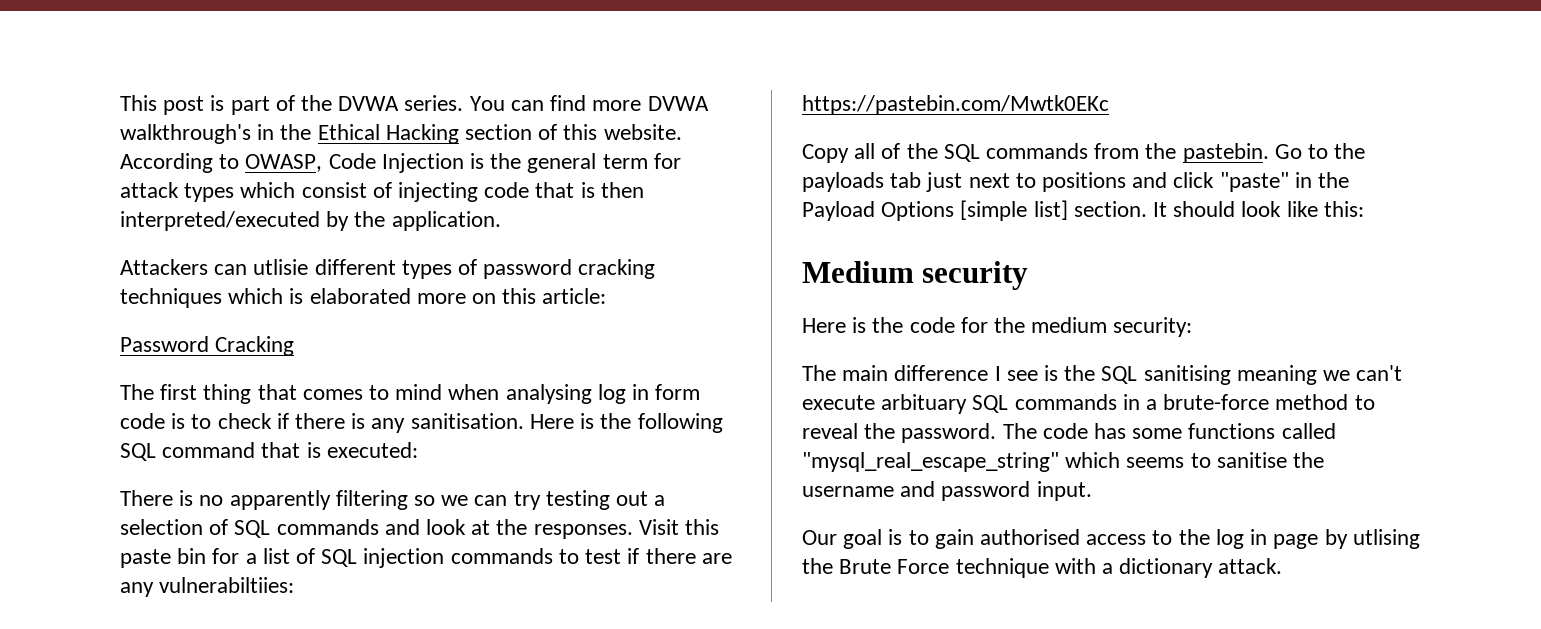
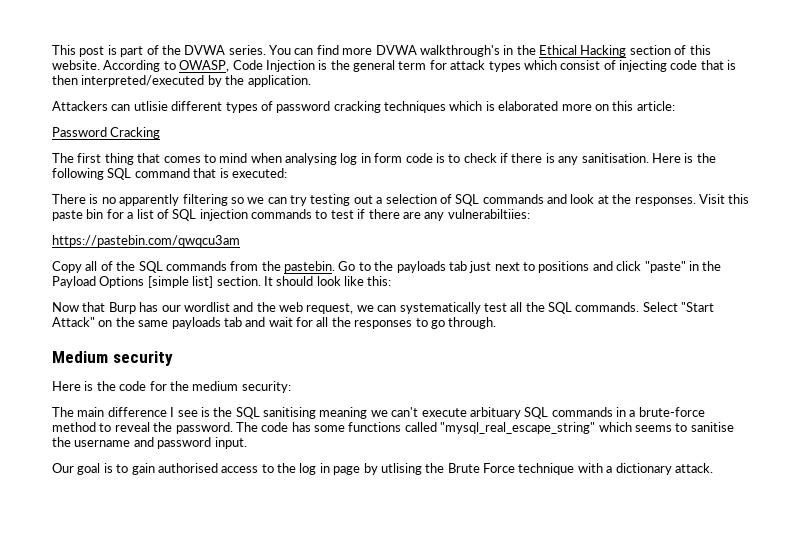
[802,95,1109,115] https://pastebin.com/Mwtk0EKc -> [52,235,240,247] https://pastebin.com/qwqcu3am
(1364, 209) none -> [52,302,715,314] [52,317,497,329] // Now that Burp has our wordlist and the web request, we can systematically test all the SQL commands. Select "Start Attack" on the same payloads tab and wait for all the responses to go through.

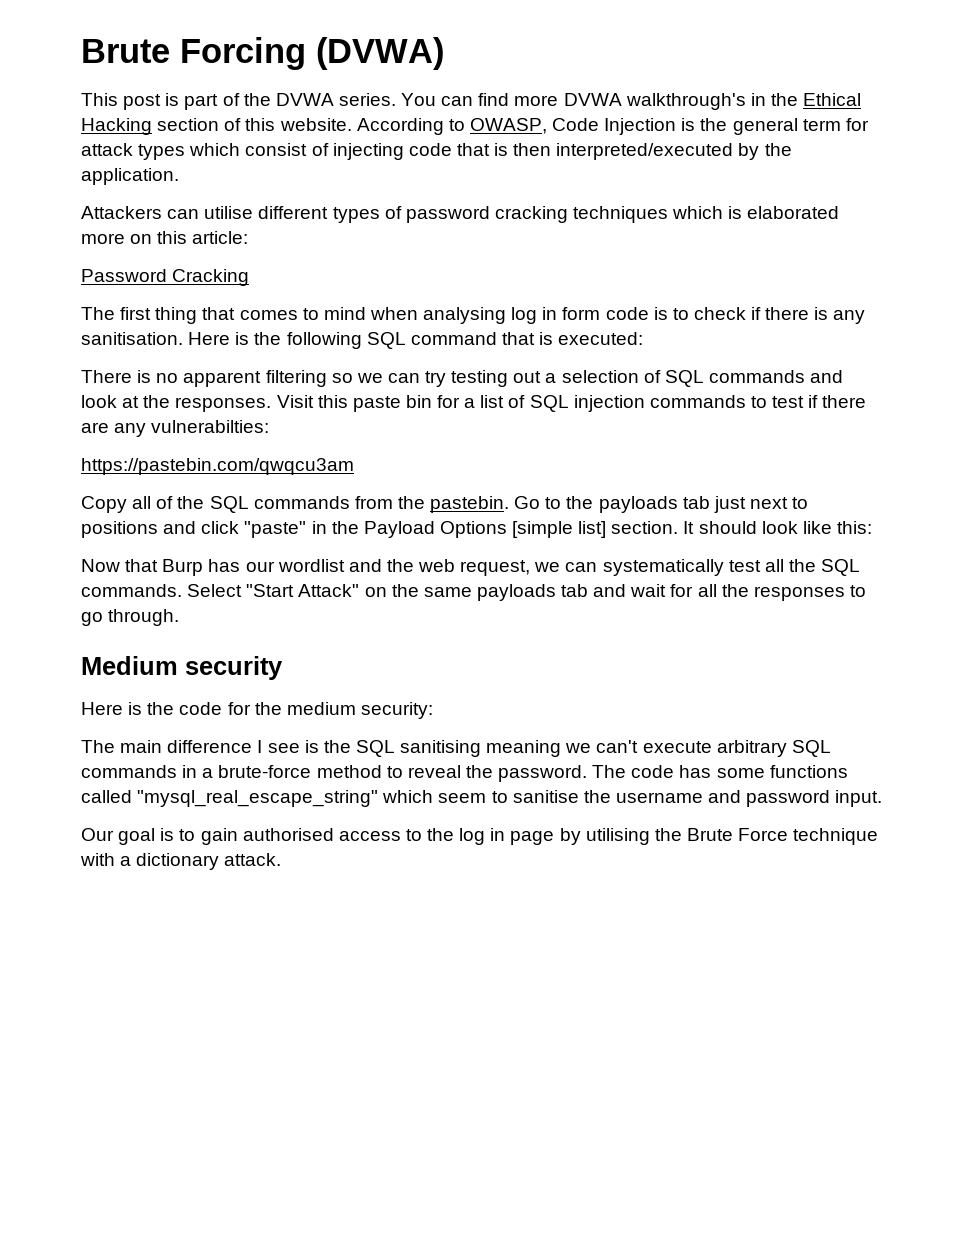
(52, 50) none -> [81,37,444,70] Brute Forcing (DVWA) //
[133,101,168,111] utlisie -> [204,206,254,219] utilise
[119,194,180,206] apparently -> [183,371,262,387] apparent
[447,209,530,219] vulnerabiltiies: -> [151,420,270,433] vulnerabilties:
[469,407,521,419] arbituary -> [716,740,787,757] arbitrary
[634,425,672,432] seems -> [438,793,487,803] seem
[380,463,422,475] utlising -> [585,828,650,845] utilising

